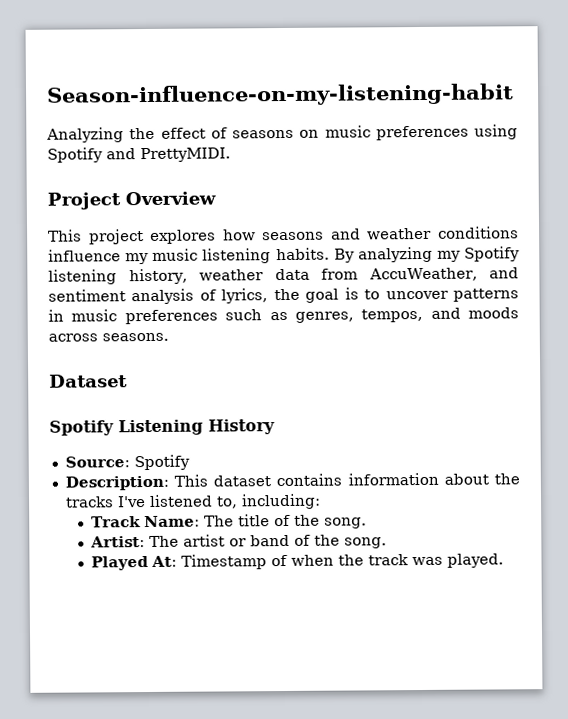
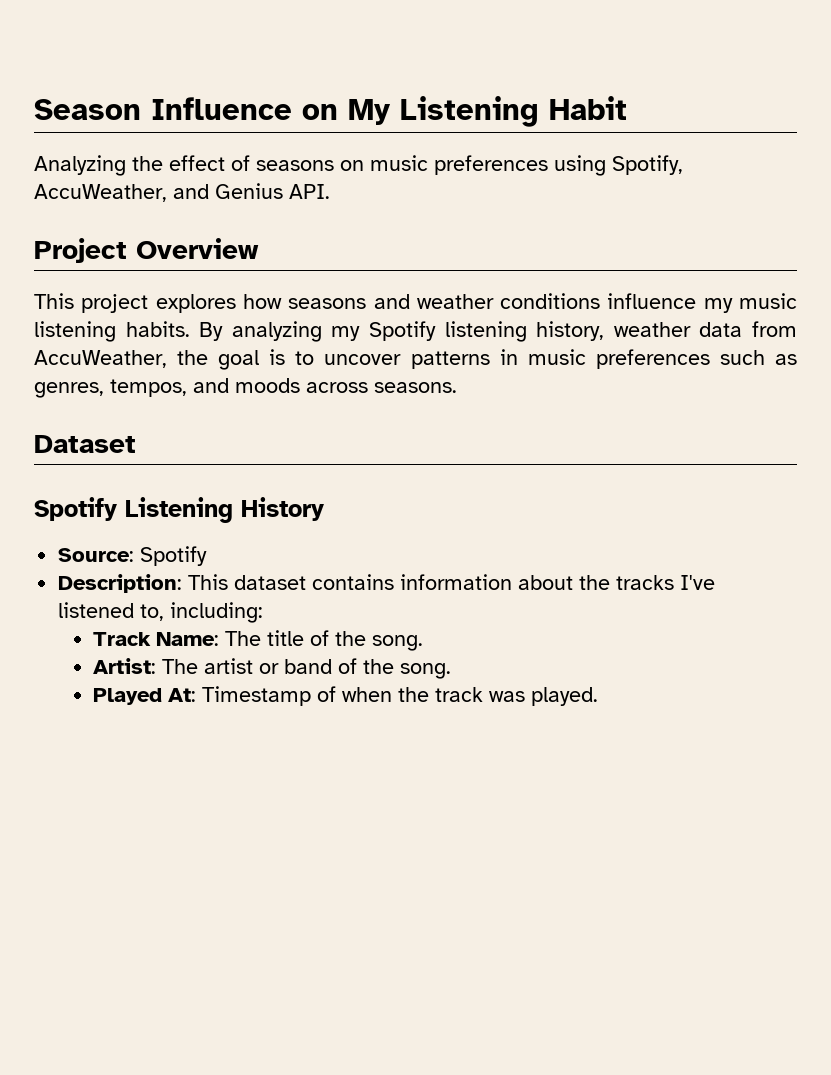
[46,83,514,107] Season-influence-on-my-listening-habit -> [34,96,627,127] Season Influence on My Listening Habit
[47,147,231,163] Spotify and PrettyMIDI. -> [612,155,683,175] [34,183,330,202] Spotify, AccuWeather, and Genius API.
[489,267,519,279] [48,288,269,305] and sentiment analysis of lyrics, -> (167, 359) none

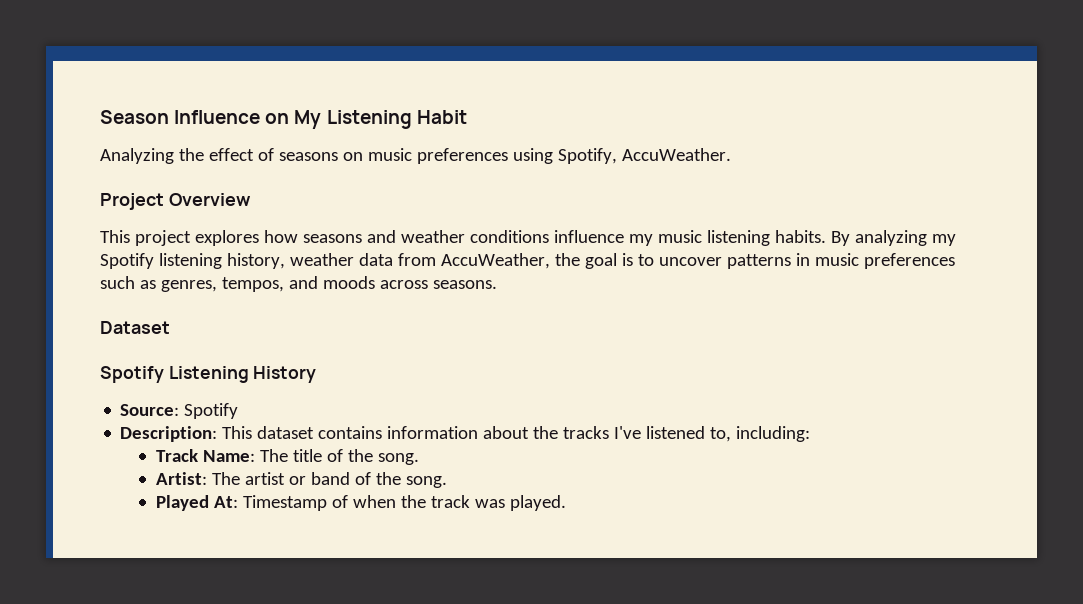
[34,183,330,202] AccuWeather, and Genius API. -> [621,148,731,161] AccuWeather.

